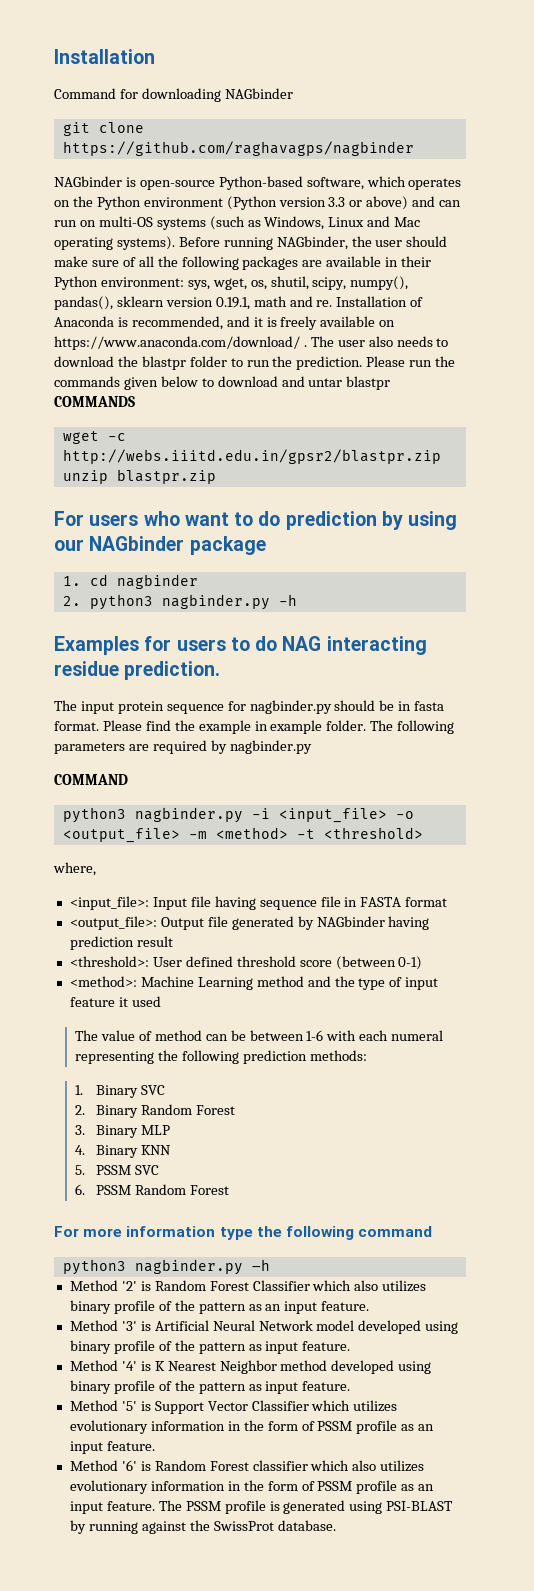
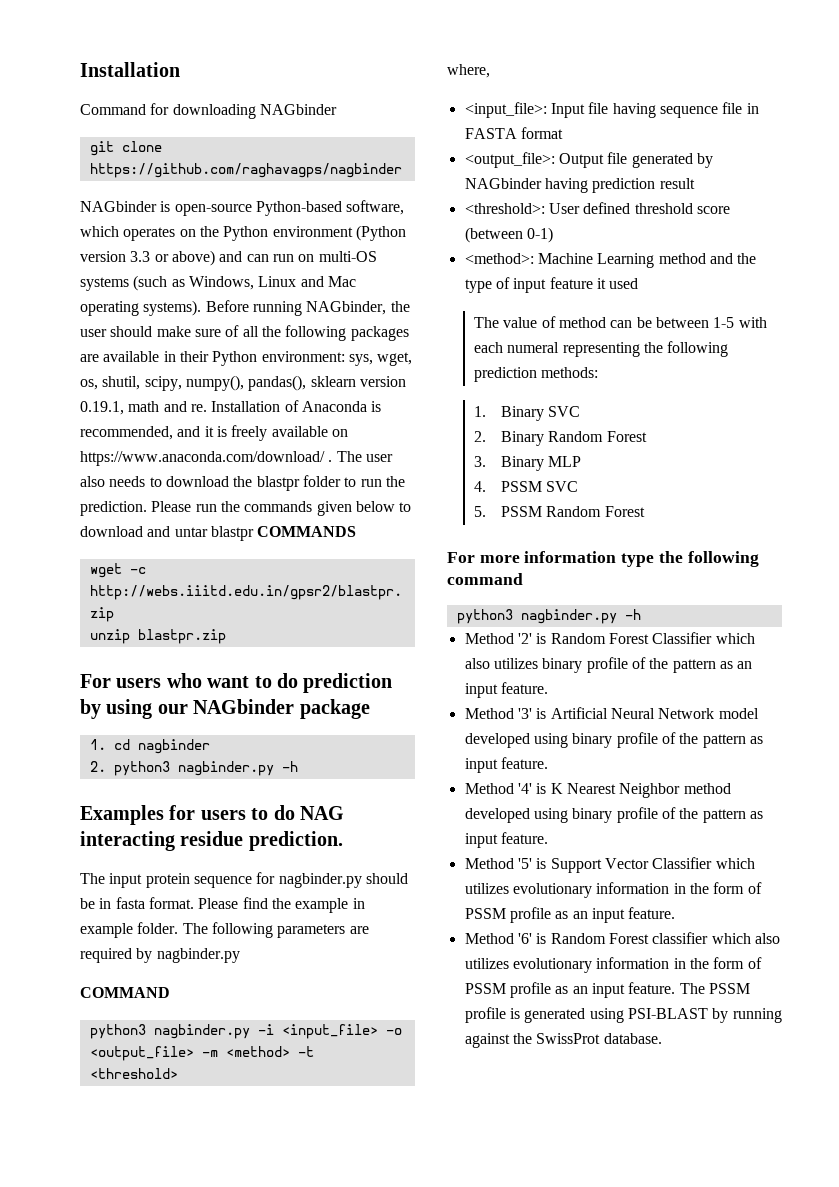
[306,1030,324,1041] 1-6 -> [713,317,735,328] 1-5
[96,1145,171,1158] [75,1165,86,1175] Binary KNN // 5. -> (487, 486) none
[75,1184,86,1195] 6. -> [474,506,487,517] 5.

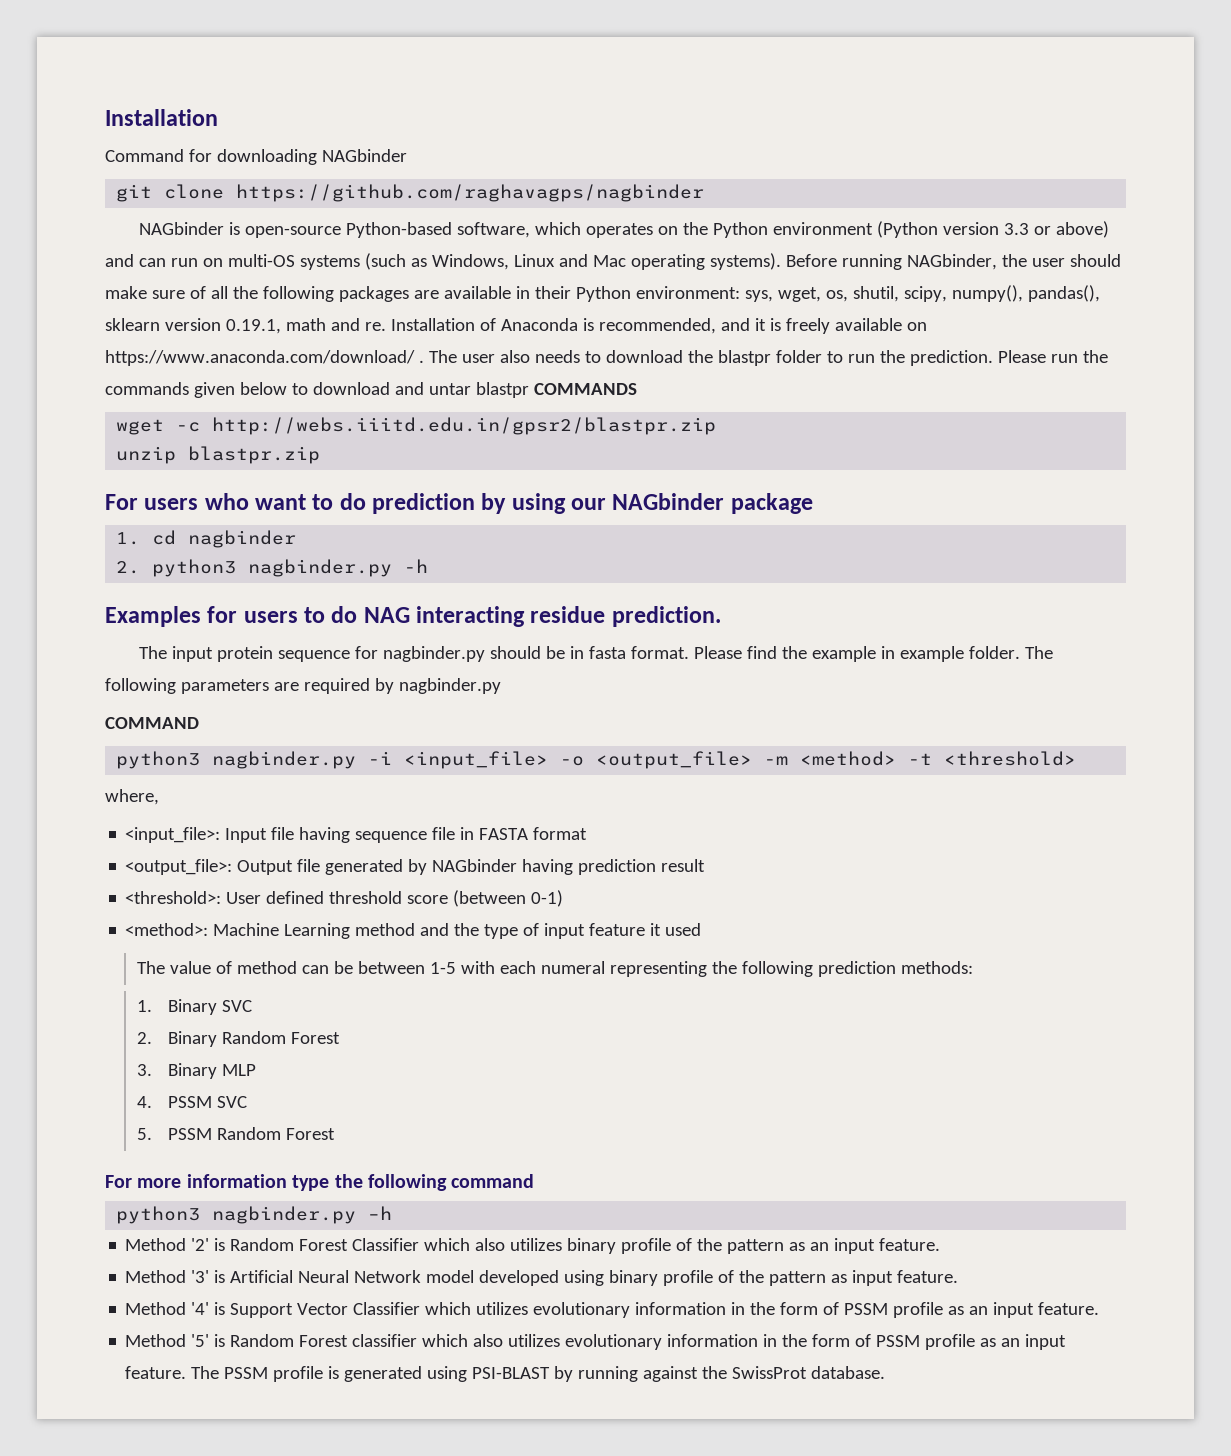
[550,783,731,798] [464,807,763,823] [464,832,548,848] [464,858,547,869] K Nearest Neighbor method developed using binary profile of the pattern as input feature. // Method '5' is -> (226, 1308) none
[517,933,532,944] '6' -> [191,1334,210,1347] '5'

